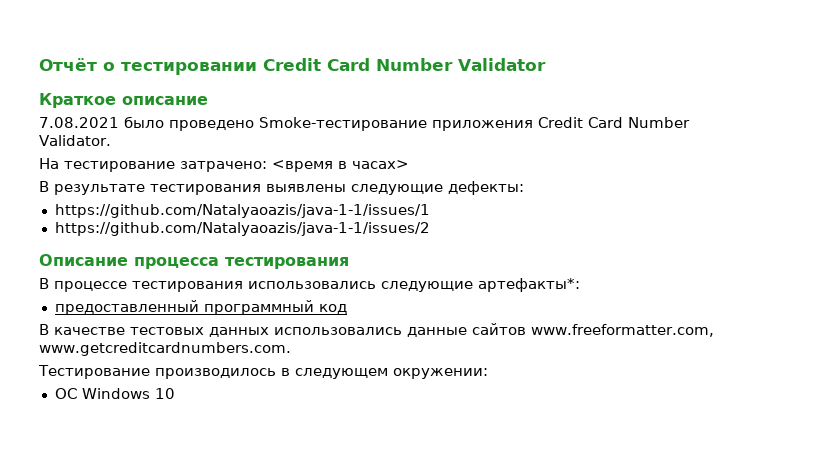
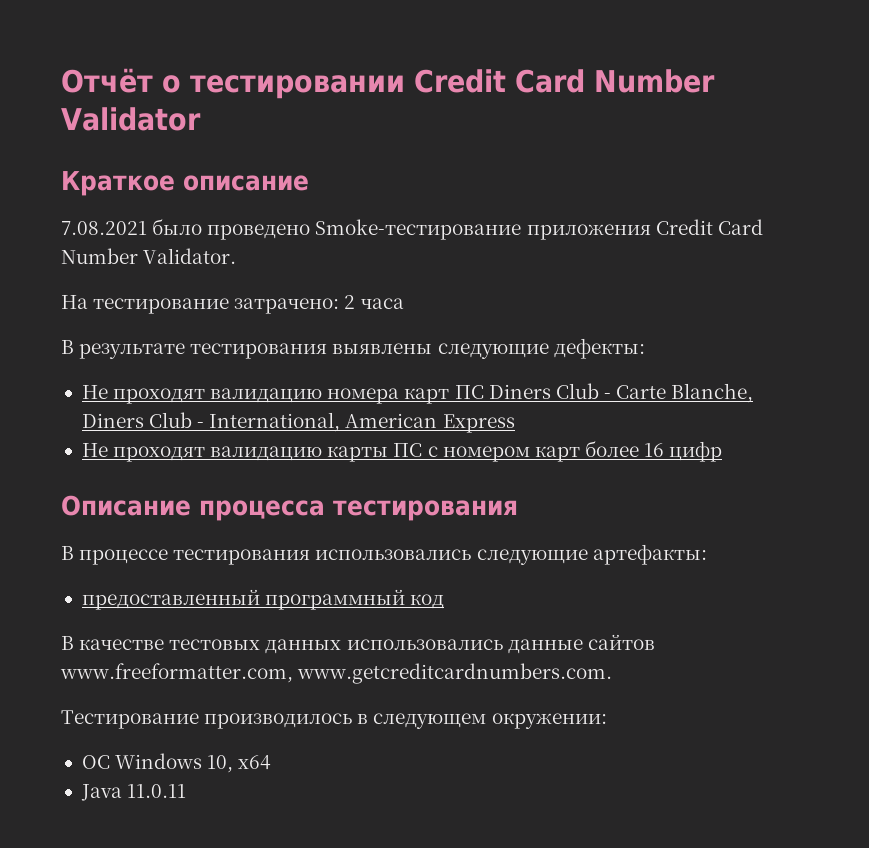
[272,160,409,172] <время в часах> -> [344,295,404,309] 2 часа
[54,204,430,218] [54,222,430,236] https://github.com/Natalyaoazis/java-1-1/issues/1 // https://github.com/Natalyaoazis/java-1-1/issues/2 -> [81,383,754,404] [81,412,515,433] [81,440,723,462] Не проходят валидацию номера карт ПС Diners Club - Carte Blanche, Diners Club - International, American Express // Не проходят валидацию карты ПС с номером карт более 16 цифр
[478,278,580,292] артефакты*: -> [592,544,707,565] артефакты:
[154,388,175,399] 10 -> [207,755,272,773] [80,784,187,801] 10, x64 // Java 11.0.11

